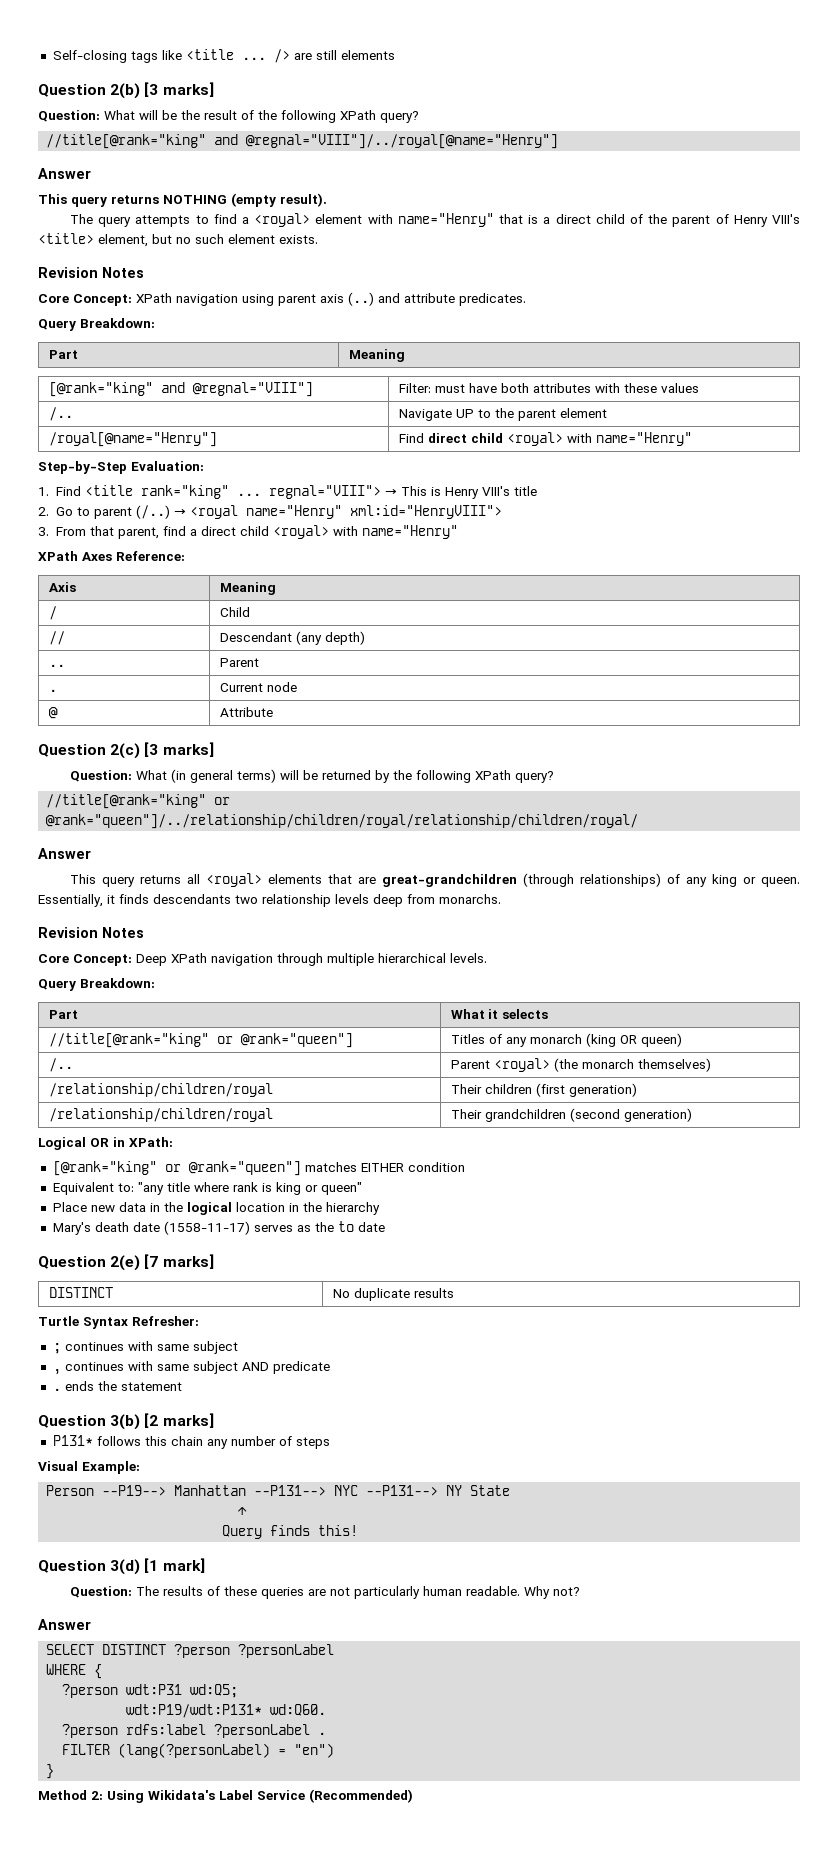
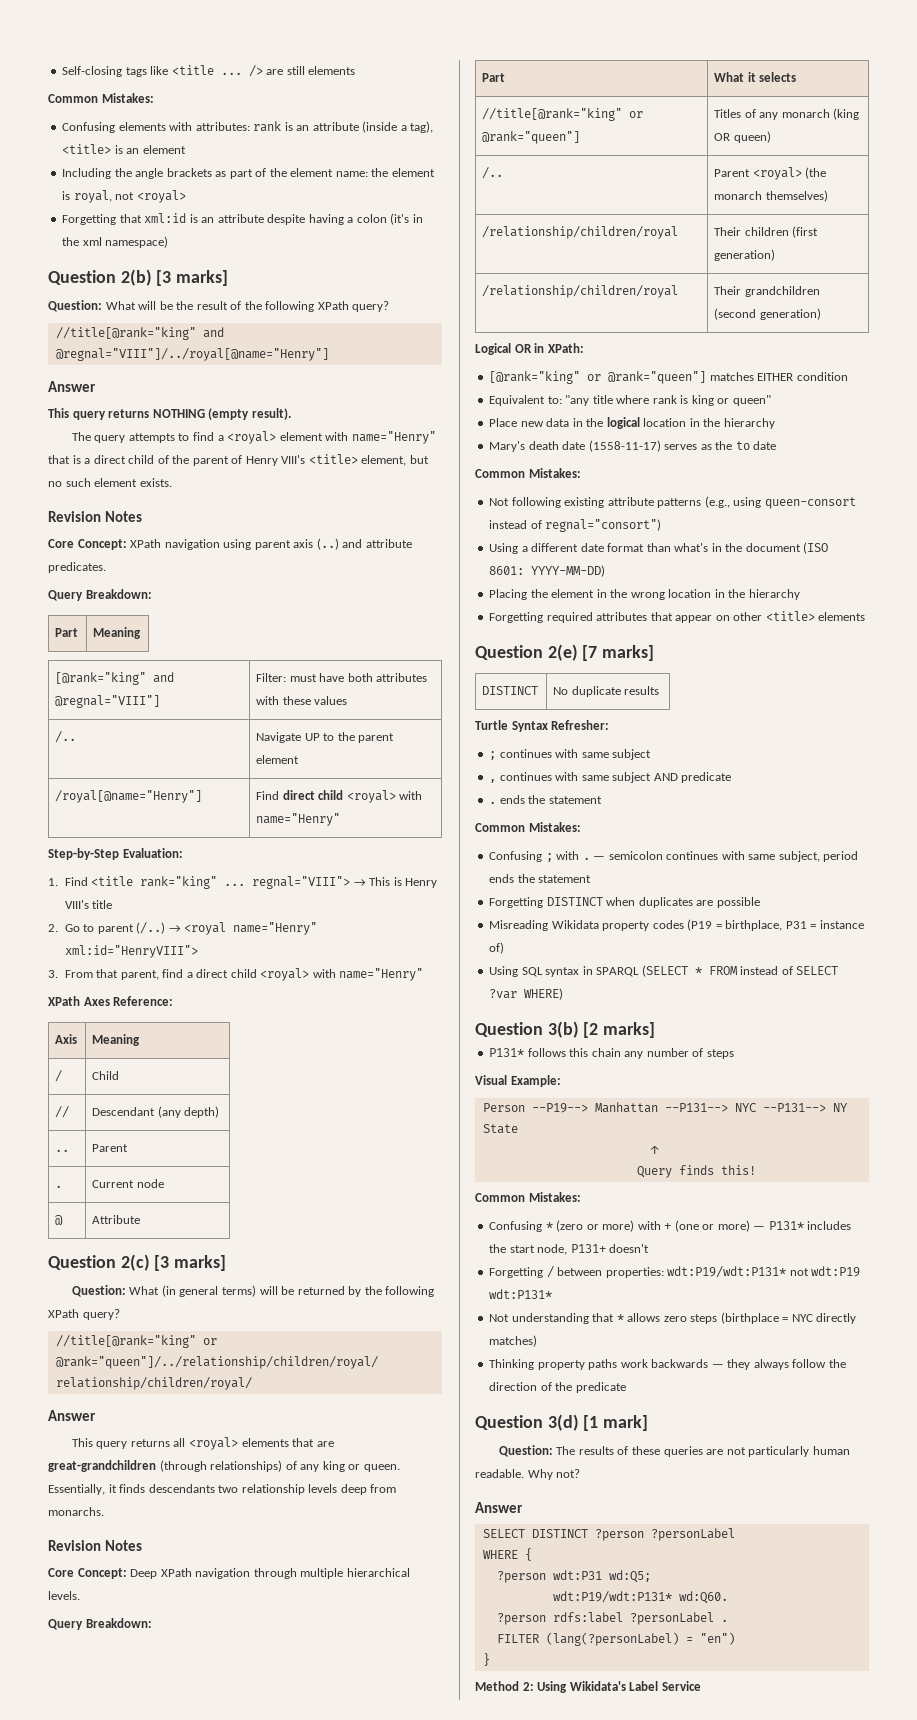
(395, 55) none -> [48,93,154,103] [62,121,434,133] [62,144,186,154] [62,168,435,179] [62,190,186,203] [62,213,423,225] [62,236,169,248] // Common Mistakes: // Confusing elements with attributes: rank is an attribute (inside a tag), <title> is an element // Including the angle brackets as part of the element name: the element is royal, not <royal> // Forgetting that xml:id is an attribute despite having a colon (it's in the xml namespace)
(385, 1227) none -> [475,468,581,478] [489,496,856,509] [489,519,662,532] [489,542,829,554] [489,565,606,577] [489,589,800,600] [489,611,866,623] // Common Mistakes: // Not following existing attribute patterns (e.g., using queen-consort instead of regnal="consort") // Using a different date format than what's in the document (ISO 8601: YYYY-MM-DD) // Placing the element in the wrong location in the hierarchy // Forgetting required attributes that appear on other <title> elements
(182, 1386) none -> [475,822,581,832] [489,851,859,862] [489,874,592,883] [489,897,760,908] [489,919,864,931] [489,942,505,954] [489,965,839,977] [489,988,564,1000] // Common Mistakes: // Confusing ; with . — semicolon continues with same subject, period ends the statement // Forgetting DISTINCT when duplicates are possible // Misreading Wikidata property codes (P19 = birthplace, P31 = instance of) // Using SQL syntax in SPARQL (SELECT * FROM instead of SELECT ?var WHERE)
(359, 1530) none -> [475,1192,581,1202] [489,1220,852,1232] [489,1244,650,1255] [489,1266,861,1278] [489,1289,553,1299] [489,1312,857,1324] [489,1335,538,1347] [489,1359,846,1370] [489,1382,626,1393] // Common Mistakes: // Confusing * (zero or more) with + (one or more) — P131* includes the start node, P131+ doesn't // Forgetting / between properties: wdt:P19/wdt:P131* not wdt:P19 wdt:P131* // Not understanding that * allows zero steps (birthplace = NYC directly matches) // Thinking property paths work backwards — they always follow the direction of the predicate
[309,1789,413,1803] (Recommended) -> (701, 1686) none

